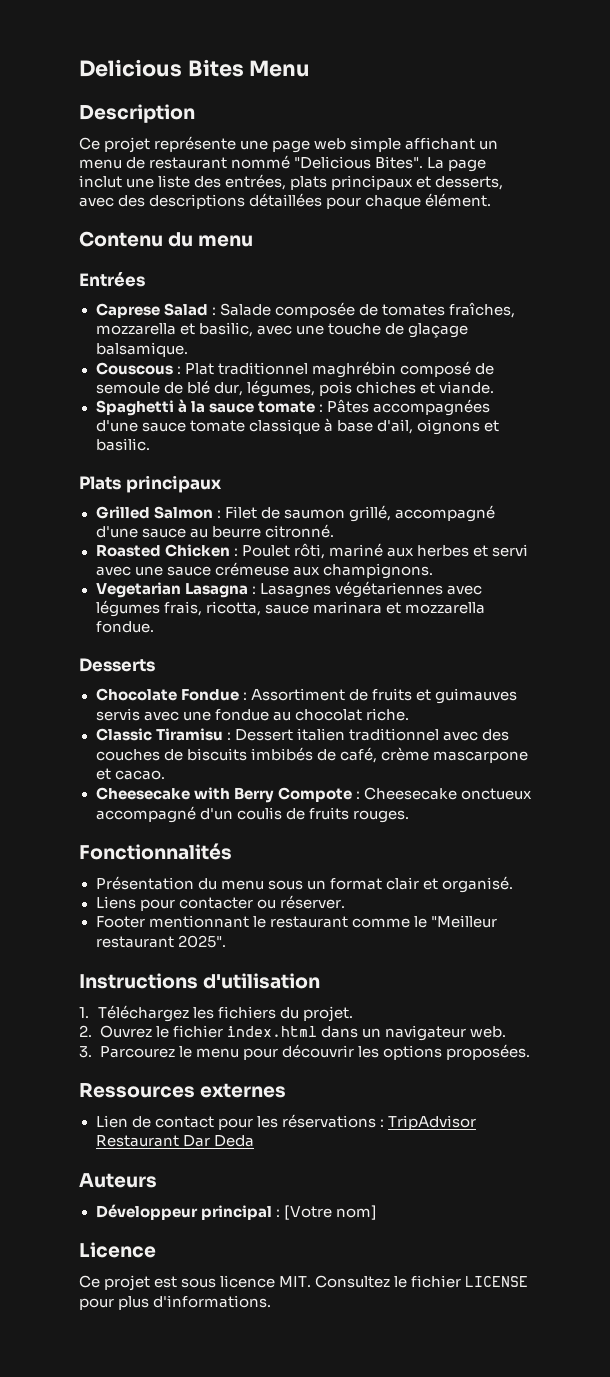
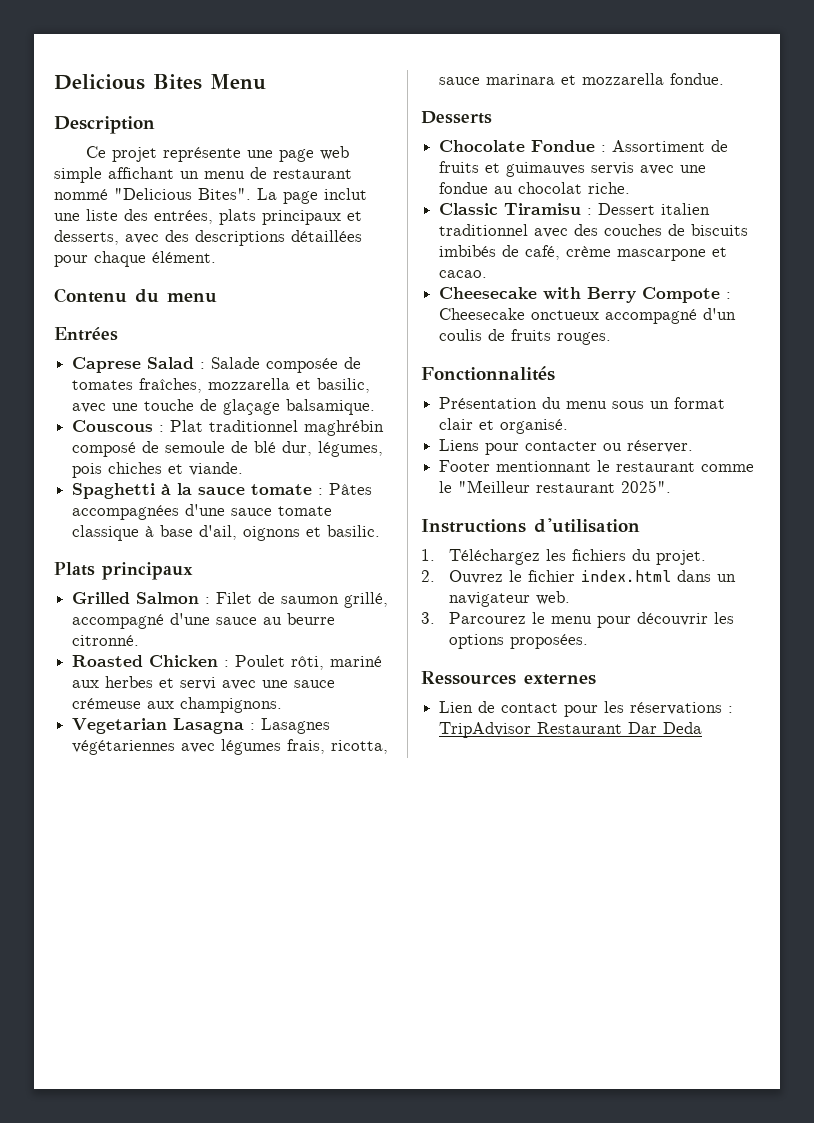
[79,1173,157,1188] [95,1204,377,1220] [79,1242,156,1258] [79,1275,529,1291] [79,1295,272,1310] // Auteurs // Développeur principal : [Votre nom] // Licence // Ce projet est sous licence MIT. Consultez le fichier LICENSE pour plus d'informations. -> (703, 728) none

